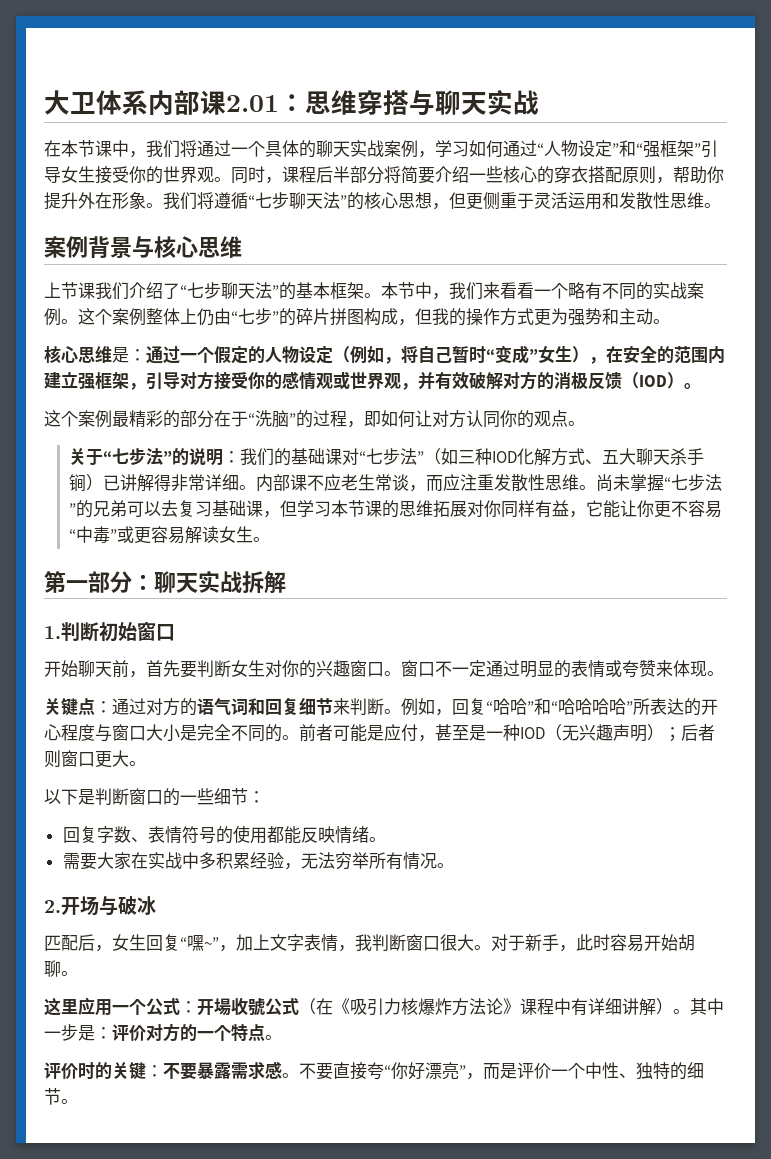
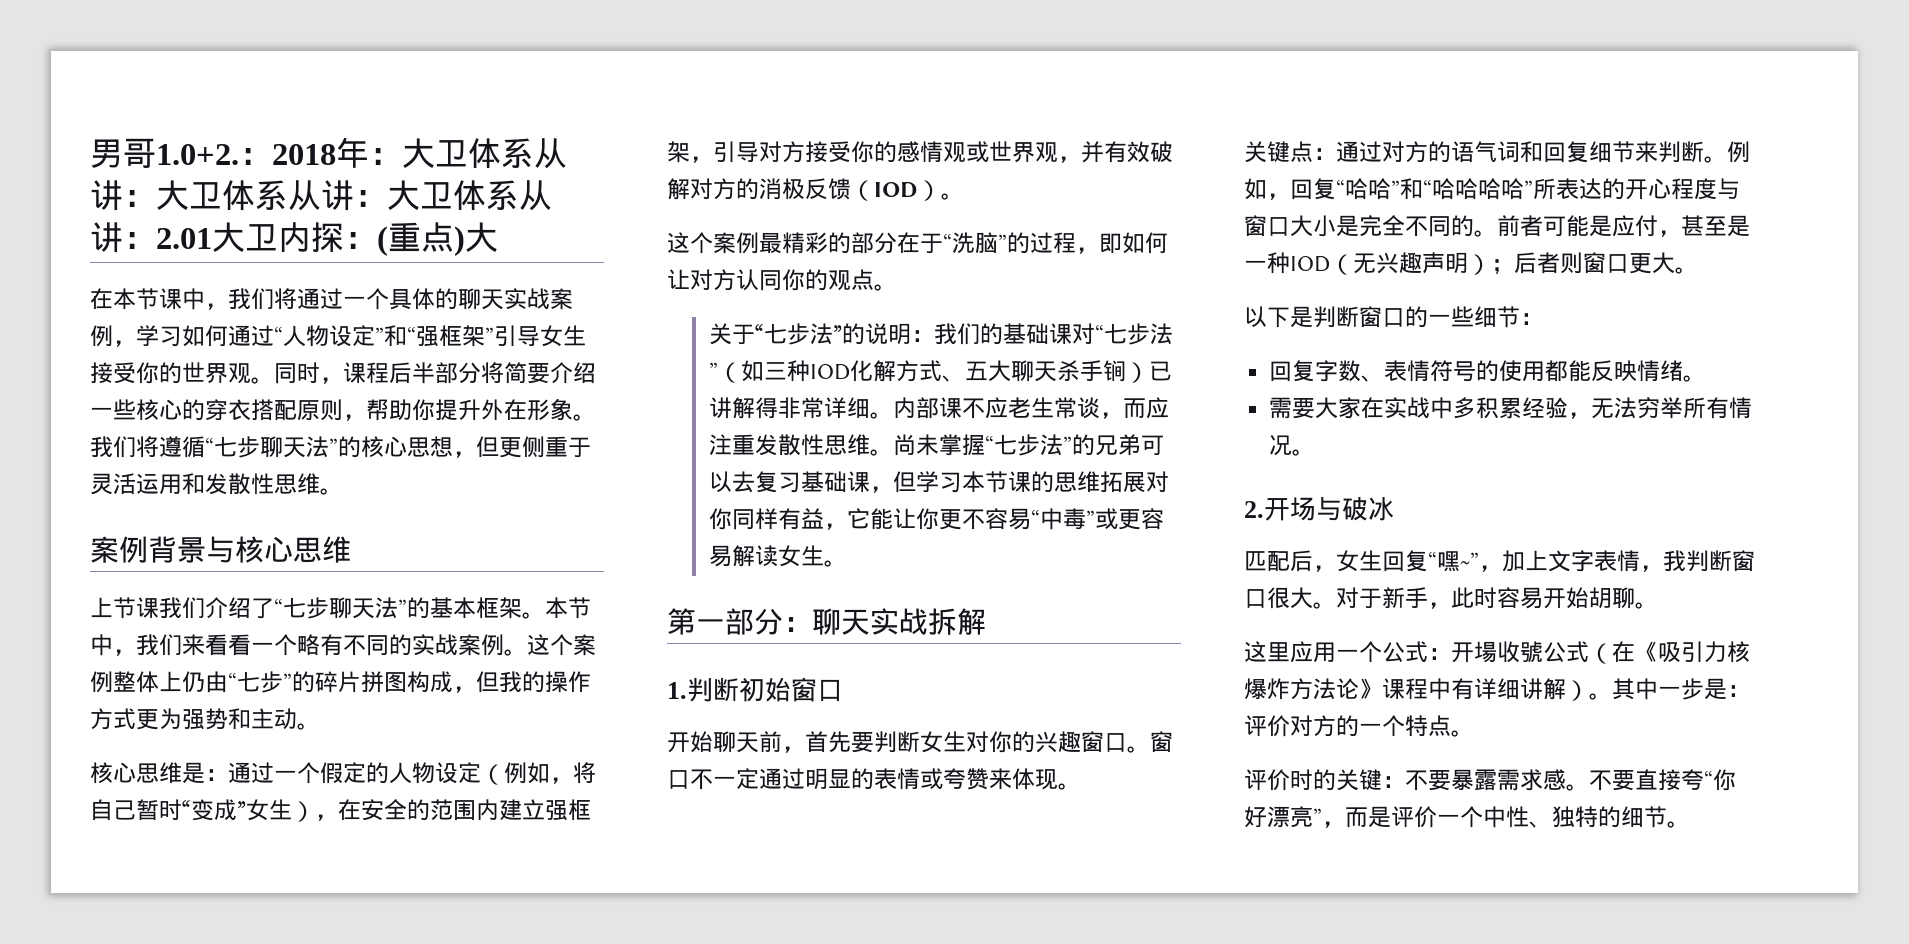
[44,90,539,116] 大卫体系内部课2.01：思维穿搭与聊天实战 -> [90,137,567,169] [90,180,552,211] [90,222,498,256] 男哥1.0+2.：2018年：大卫体系从讲：大卫体系从讲：大卫体系从讲：2.01大卫内探：(重点)大

